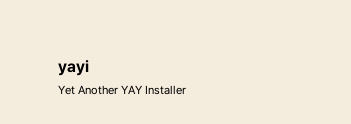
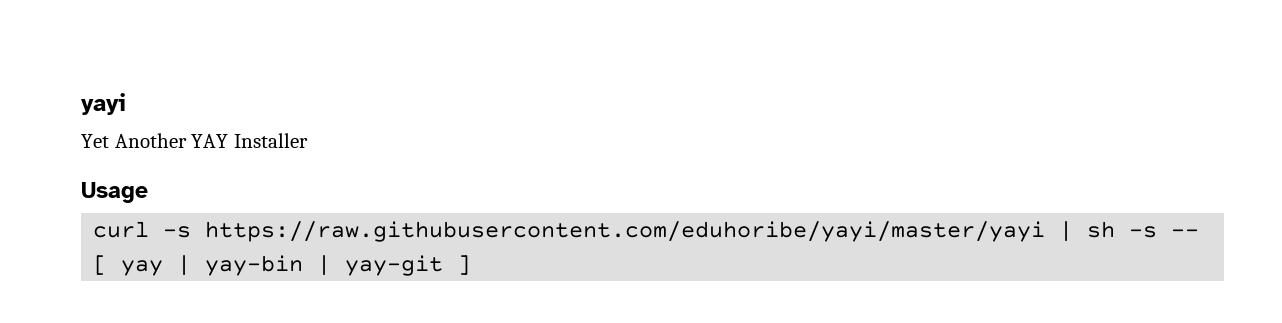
(187, 90) none -> [81,182,148,203] [93,221,1200,242] [93,255,472,276] // Usage // curl -s https://raw.githubusercontent.com/eduhoribe/yayi/master/yayi | sh -s -- [ yay | yay-bin | yay-git ]

